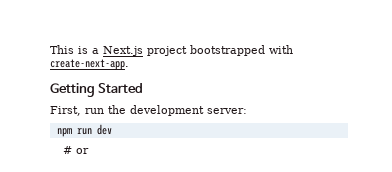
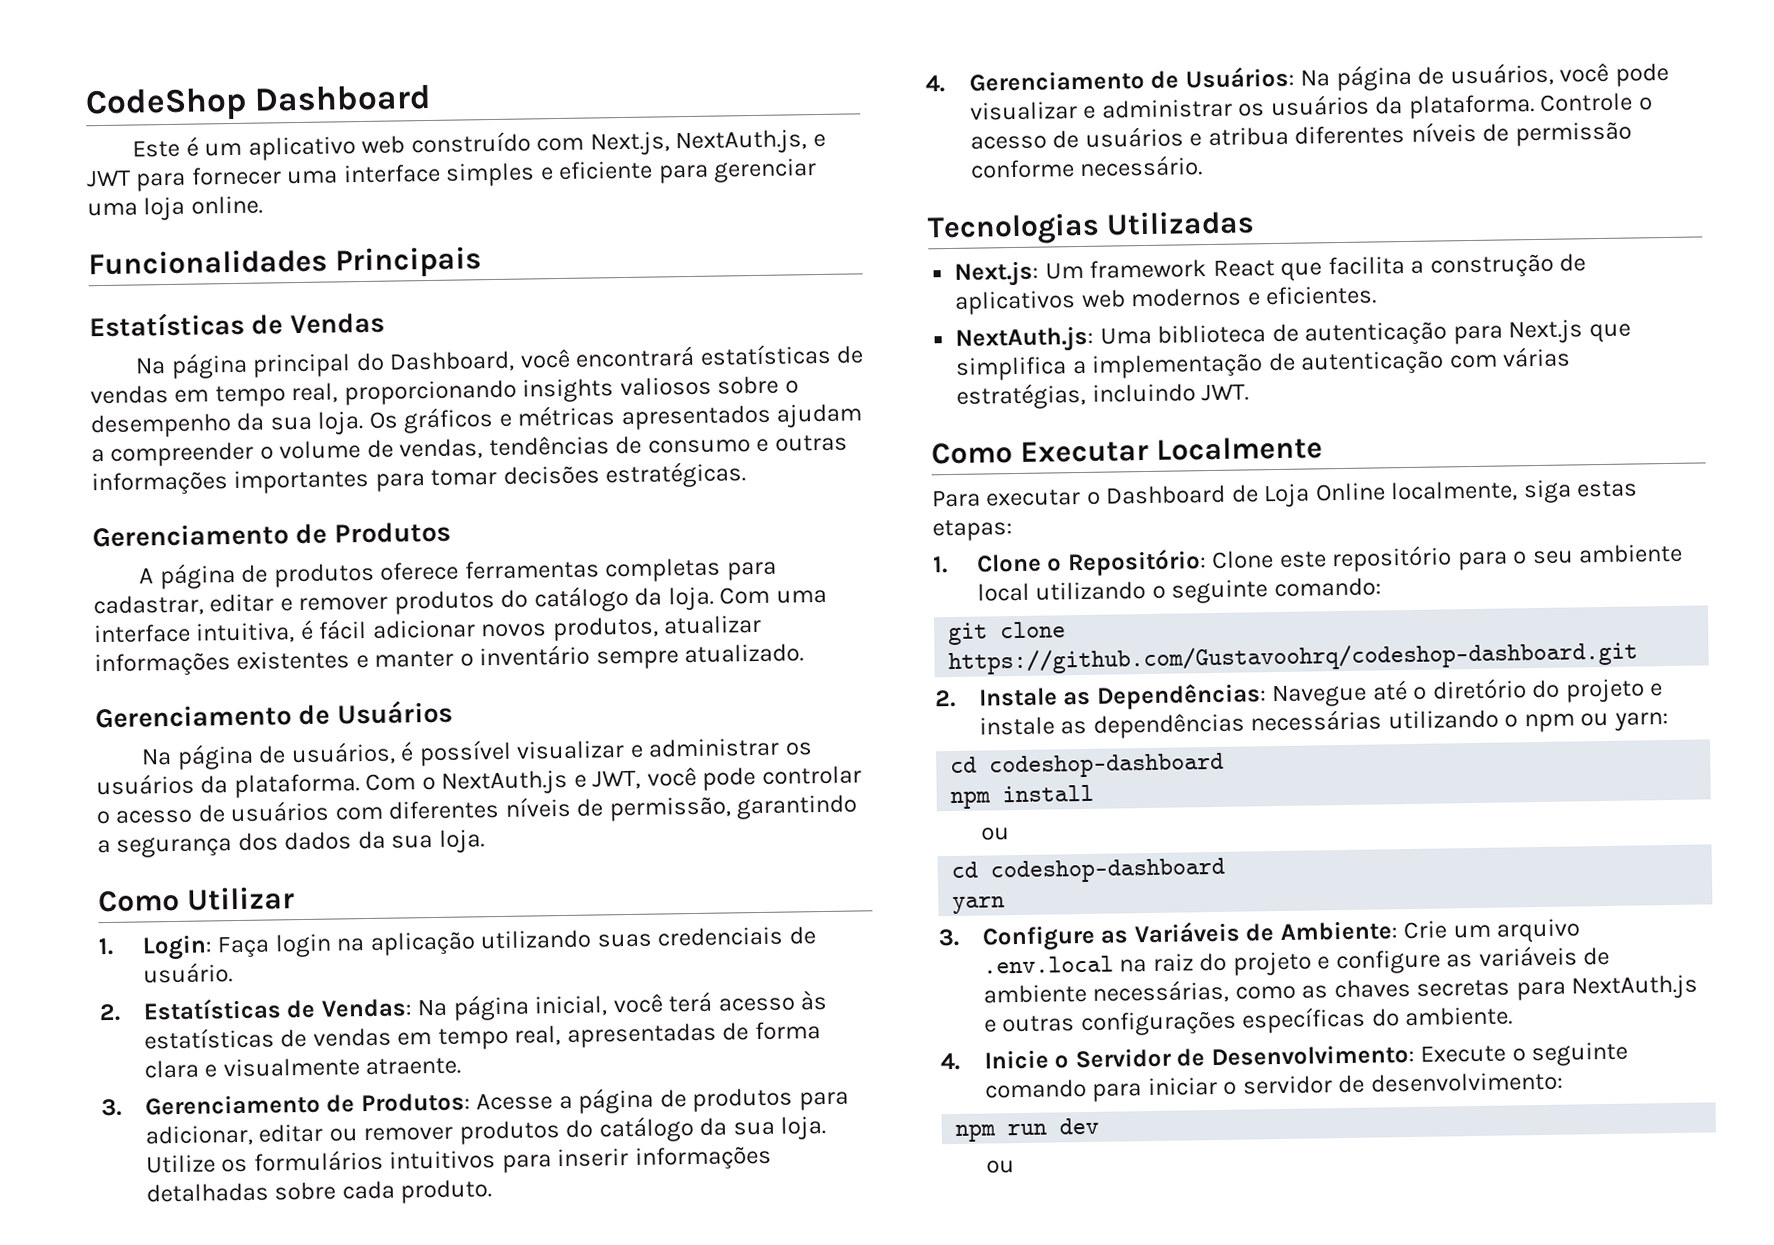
[50,45,293,56] [50,59,129,70] [50,83,144,97] [50,105,247,116] This is a Next.js project bootstrapped with create-next-app. // Getting Started // First, run the development server: -> [85,84,433,122] [132,129,826,161] [86,158,818,192] [87,195,263,221] [88,246,483,279] [89,311,385,338] [135,343,865,379] [90,375,799,408] [90,403,863,439] [91,434,848,467] [91,461,747,497] [92,521,451,548] [139,557,777,590] [93,585,827,617] [93,614,763,644] [94,643,805,678] [95,699,453,729] [141,737,813,770] [96,765,862,799] [96,794,858,825] [97,829,485,858] [98,886,296,913] [98,926,816,961] [142,962,233,984] [99,989,828,1022] [143,1021,821,1050] [143,1057,462,1079] [101,1087,849,1117] [144,1115,827,1147] [145,1145,772,1174] [145,1179,493,1204] [925,62,1669,93] [969,92,1653,121] [969,121,1632,150] [969,155,1204,179] [927,210,1256,246] [954,253,1587,287] [954,285,1378,315] [955,319,1631,353] [955,346,1572,381] [956,382,1250,410] [931,436,1324,465] [931,479,1639,508] [932,519,1013,542] [932,543,1684,577] [976,577,1382,604] [948,621,1067,646] [948,640,1639,676] [935,678,1664,710] [978,709,1669,739] [950,752,1225,779] [950,784,1095,810] [980,827,1010,841] [951,857,1226,884] [952,896,1006,915] [938,918,1581,952] [982,945,1611,976] [982,974,1699,1004] [983,1006,1514,1037] [940,1041,1629,1071] [984,1071,1564,1102] CodeShop Dashboard // Este é um aplicativo web construído com Next.js, NextAuth.js, e JWT para fornecer uma interface simples e eficiente para gerenciar uma loja online. // Funcionalidades Principais // Estatísticas de Vendas // Na página principal do Dashboard, você encontrará estatísticas de vendas em tempo real, proporcionando insights valiosos sobre o desempenho da sua loja. Os gráficos e métricas apresentados ajudam a compreender o volume de vendas, tendências de consumo e outras informações importantes para tomar decisões estratégicas. // Gerenciamento de Produtos // A página de produtos oferece ferramentas completas para cadastrar, editar e remover produtos do catálogo da loja. Com uma interface intuitiva, é fácil adicionar novos produtos, atualizar informações existentes e manter o inventário sempre atualizado. // Gerenciamento de Usuários // Na página de usuários, é possível visualizar e administrar os usuários da plataforma. Com o NextAuth.js e JWT, você pode controlar o acesso de usuários com diferentes níveis de permissão, garantindo a segurança dos dados da sua loja. // Como Utilizar // 1. Login: Faça login na aplicação utilizando suas credenciais de usuário. // 2. Estatísticas de Vendas: Na página inicial, você terá acesso às estatísticas de vendas em tempo real, apresentadas de forma clara e visualmente atraente. // 3. Gerenciamento de Produtos: Acesse a página de produtos para adicionar, editar ou remover produtos do catálogo da sua loja. Utilize os formulários intuitivos para inserir informações detalhadas sobre cada produto. // 4. Gerenciamento de Usuários: Na página de usuários, você pode visualizar e administrar os usuários da plataforma. Controle o acesso de usuários e atribua diferentes níveis de permissão conforme necessário. // Tecnologias Utilizadas // Next.js: Um framework React que facilita a construção de aplicativos web modernos e eficientes. // NextAuth.js: Uma biblioteca de autenticação para Next.js que simplifica a implementação de autenticação com várias estratégias, incluindo JWT. // Como Executar Localmente // Para executar o Dashboard de Loja Online localmente, siga estas etapas: // 1. Clone o Repositório: Clone este repositório para o seu ambiente local utilizando o seguinte comando: // git clone https://github.com/Gustavoohrq/codeshop-dashboard.git // 2. Instale as Dependências: Navegue até o diretório do projeto e instale as dependências necessárias utilizando o npm ou yarn: // cd codeshop-dashboard // npm install // ou // cd codeshop-dashboard // yarn // 3. Configure as Variáveis de Ambiente: Crie um arquivo .env.local na raiz do projeto e configure as variáveis de ambiente necessárias, como as chaves secretas para NextAuth.js e outras configurações específicas do ambiente. // 4. Inicie o Servidor de Desenvolvimento: Execute o seguinte comando para iniciar o servidor de desenvolvimento:
[62,146,89,154] # or -> [985,1160,1015,1174] ou

